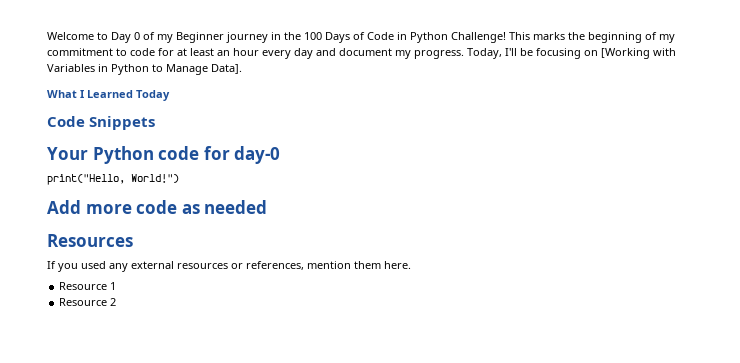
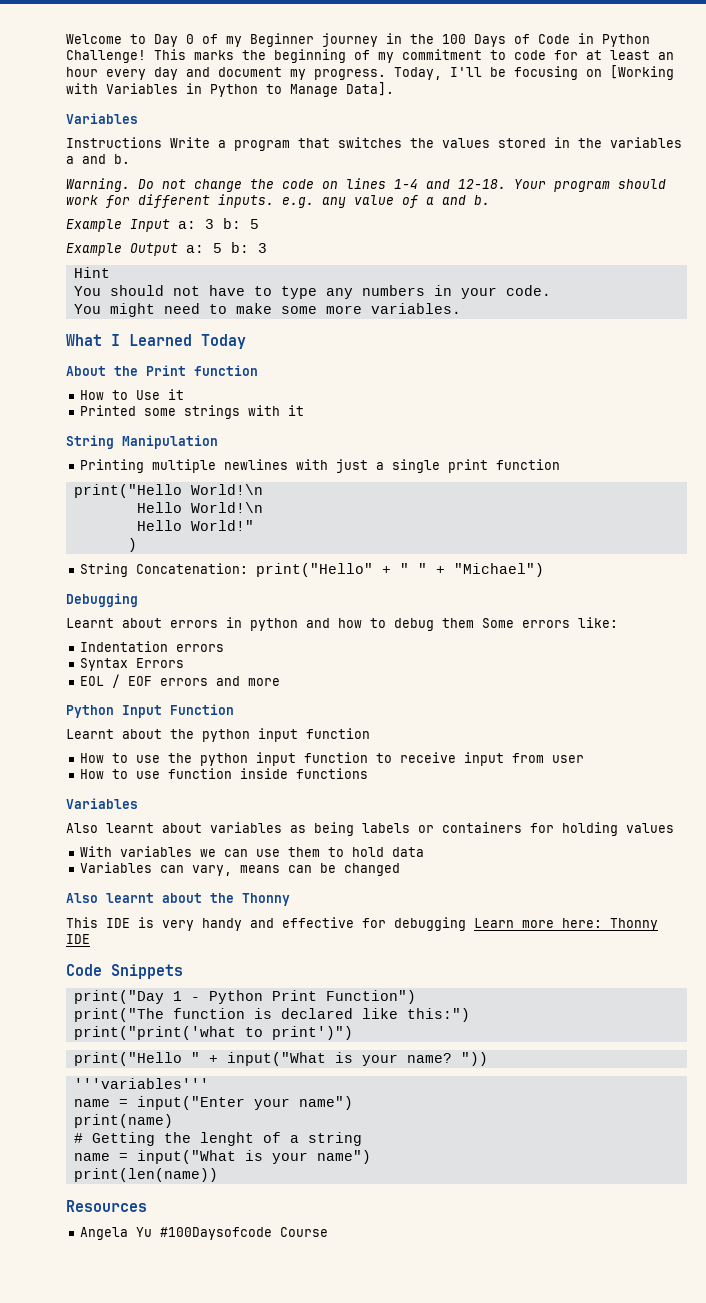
[47,90,170,101] [47,116,156,130] [47,146,281,164] [47,174,179,185] [47,200,268,214] [47,234,133,247] [47,261,411,272] [59,282,117,290] [59,298,117,306] What I Learned Today // Code Snippets // Your Python code for day-0 // print("Hello, World!") // Add more code as needed // Resources // If you used any external resources or references, mention them here. // Resource 1 // Resource 2 -> [66,113,138,124] [66,137,682,151] [66,154,130,164] [66,178,666,192] [66,194,490,208] [66,218,259,232] [66,242,267,256] [73,267,110,278] [73,285,551,299] [73,303,461,317] [66,334,246,349] [66,365,258,376] [80,389,185,400] [80,405,305,419] [66,435,218,449] [80,459,561,473] [73,484,263,498] [136,502,263,513] [136,520,254,531] [127,538,137,552] [80,563,545,577] [66,593,138,607] [66,617,618,631] [80,641,225,652] [80,658,185,671] [80,674,281,688] [66,704,234,718] [66,728,370,742] [80,752,585,766] [80,768,369,779] [66,798,138,809] [66,822,674,836] [80,846,425,857] [80,862,401,876] [66,893,290,906] [66,917,658,931] [66,934,90,944] [66,964,183,979] [73,990,416,1004] [73,1008,470,1022] [73,1026,353,1040] [73,1052,488,1066] [73,1078,209,1089] [73,1096,353,1110] [73,1114,173,1128] [73,1132,362,1146] [73,1150,371,1164] [73,1168,218,1182] [66,1200,147,1212] [80,1227,329,1240] Variables // Instructions Write a program that switches the values stored in the variables a and b. // Warning. Do not change the code on lines 1-4 and 12-18. Your program should work for different inputs. e.g. any value of a and b. // Example Input a: 3 b: 5 // Example Output a: 5 b: 3 // Hint // You should not have to type any numbers in your code. // You might need to make some more variables. // What I Learned Today // About the Print function // How to Use it // Printed some strings with it // String Manipulation // Printing multiple newlines with just a single print function // print("Hello World!\n // Hello World!\n // Hello World!" // ) // String Concatenation: print("Hello" + " " + "Michael") // Debugging // Learnt about errors in python and how to debug them Some errors like: // Indentation errors // Syntax Errors // EOL / EOF errors and more // Python Input Function // Learnt about the python input function // How to use the python input function to receive input from user // How to use function inside functions // Variables // Also learnt about variables as being labels or containers for holding values // With variables we can use them to hold data // Variables can vary, means can be changed // Also learnt about the Thonny // This IDE is very handy and effective for debugging Learn more here: Thonny IDE // Code Snippets // print("Day 1 - Python Print Function") // print("The function is declared like this:") // print("print('what to print')") // print("Hello " + input("What is your name? ")) // '''variables''' // name = input("Enter your name") // print(name) // # Getting the lenght of a string // name = input("What is your name") // print(len(name)) // Resources // Angela Yu #100Daysofcode Course

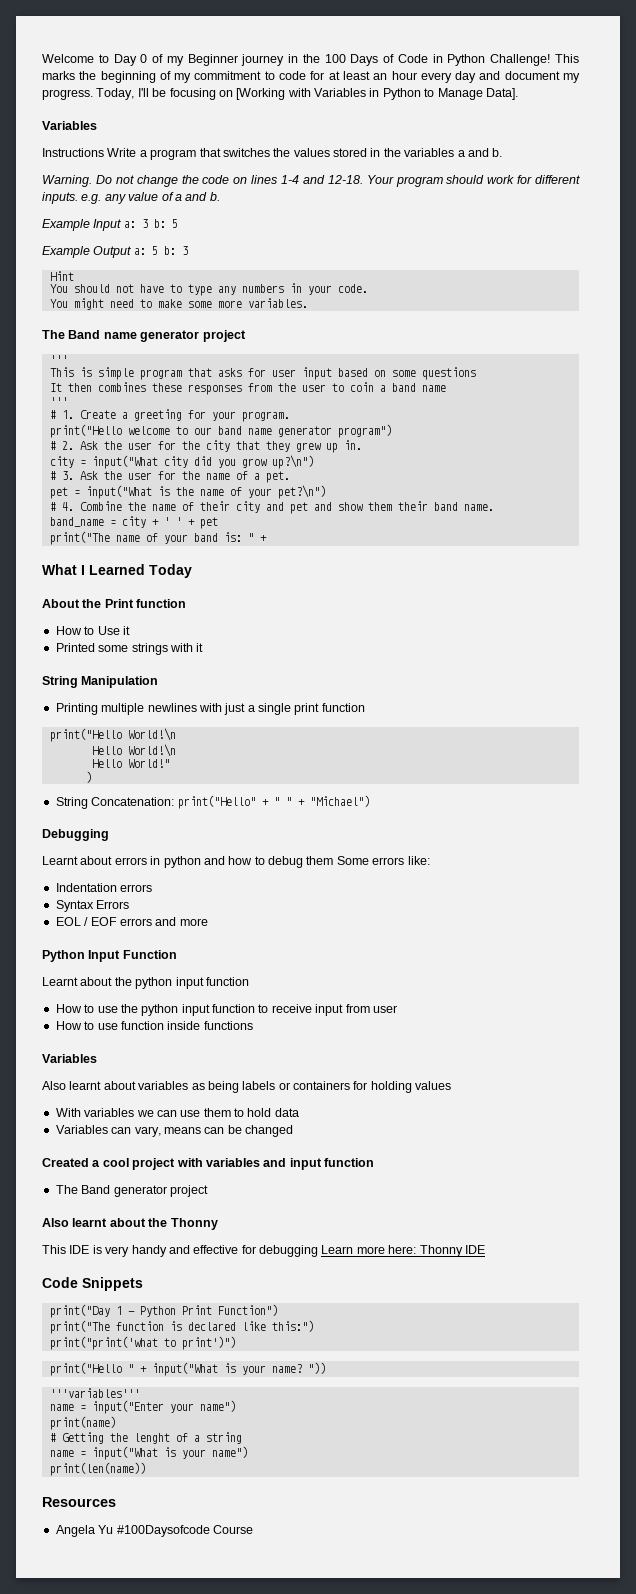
(461, 308) none -> [42,330,246,342] [49,355,68,364] [49,367,476,380] [49,382,446,395] [49,397,68,406] [49,409,290,422] [49,424,392,438] [49,440,362,453] [49,455,314,469] [49,471,290,483] [49,485,326,499] [49,501,494,514] [49,516,218,529] [49,531,267,545] // The Band name generator project // ''' // This is simple program that asks for user input based on some questions // It then combines these responses from the user to coin a band name // ''' // # 1. Create a greeting for your program. // print("Hello welcome to our band name generator program") // # 2. Ask the user for the city that they grew up in. // city = input("What city did you grow up?\n") // # 3. Ask the user for the name of a pet. // pet = input("What is the name of your pet?\n") // # 4. Combine the name of their city and pet and show them their band name. // band_name = city + ' ' + pet // print("The name of your band is: " +
(401, 869) none -> [42,1158,374,1170] [55,1185,208,1197] // Created a cool project with variables and input function // The Band generator project

